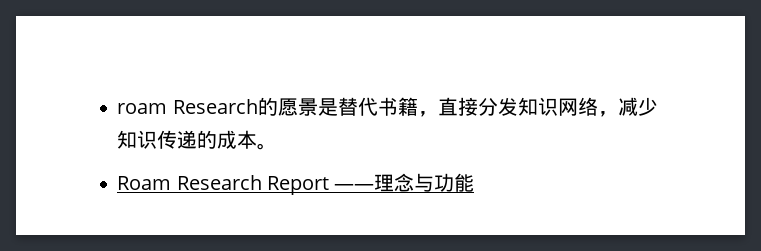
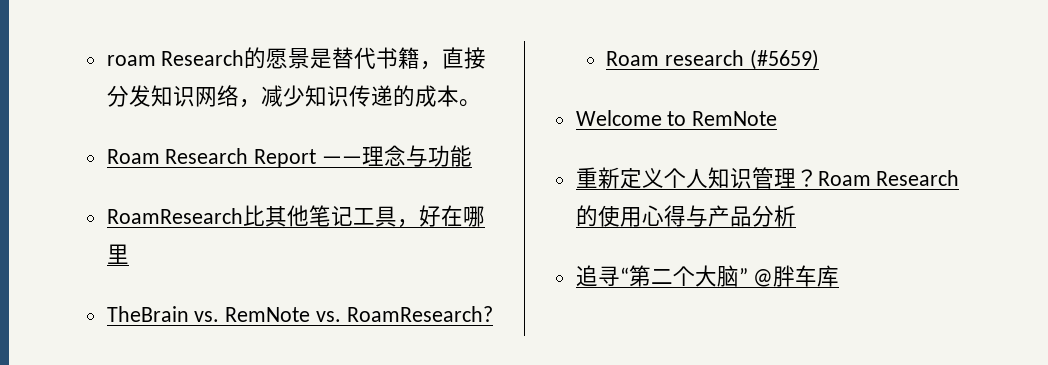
(475, 182) none -> [106,205,485,228] [106,244,129,264] [106,306,493,322] [606,49,819,70] [575,110,778,126] [575,167,960,189] [575,205,796,227] [575,265,840,287] // RoamResearch比其他笔记工具，好在哪里 // TheBrain vs. RemNote vs. RoamResearch? // Roam research (#5659) // Welcome to RemNote // 重新定义个人知识管理？Roam Research的使用心得与产品分析 // 追寻“第二个大脑” @胖车库

